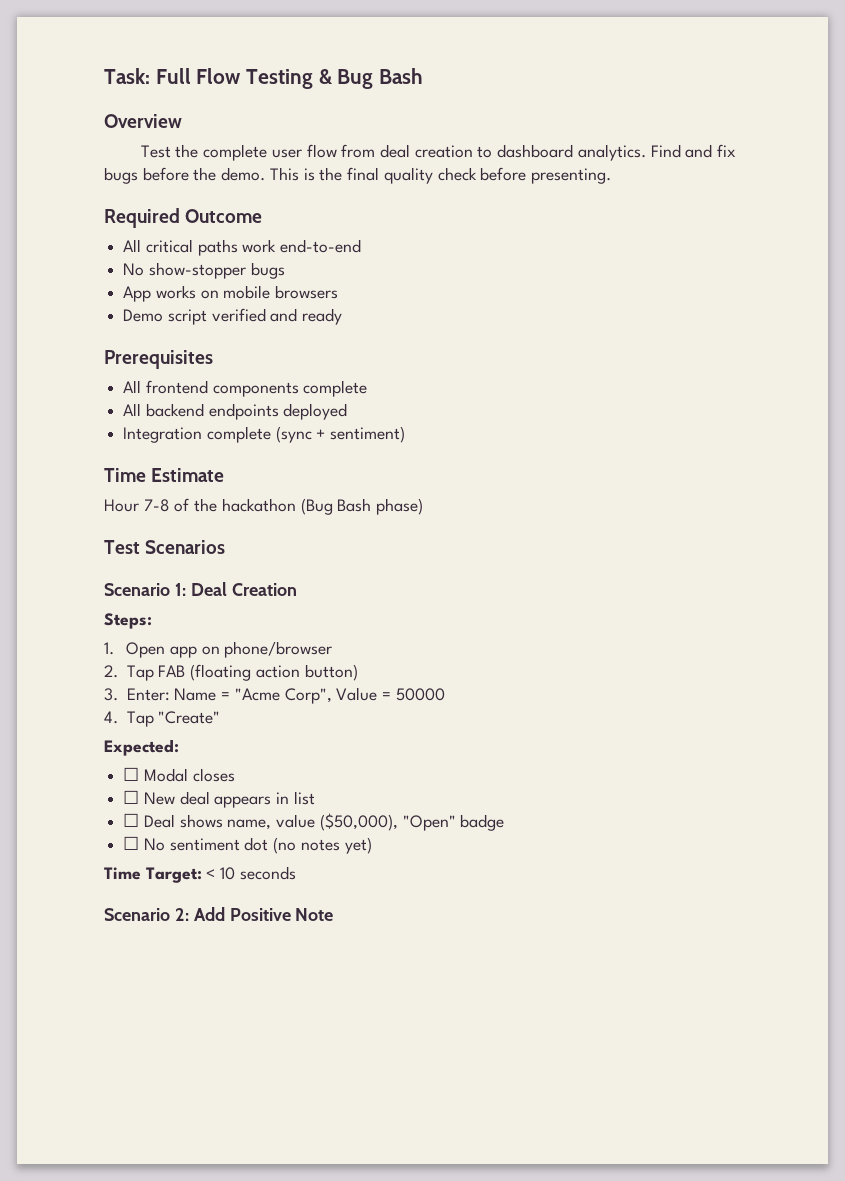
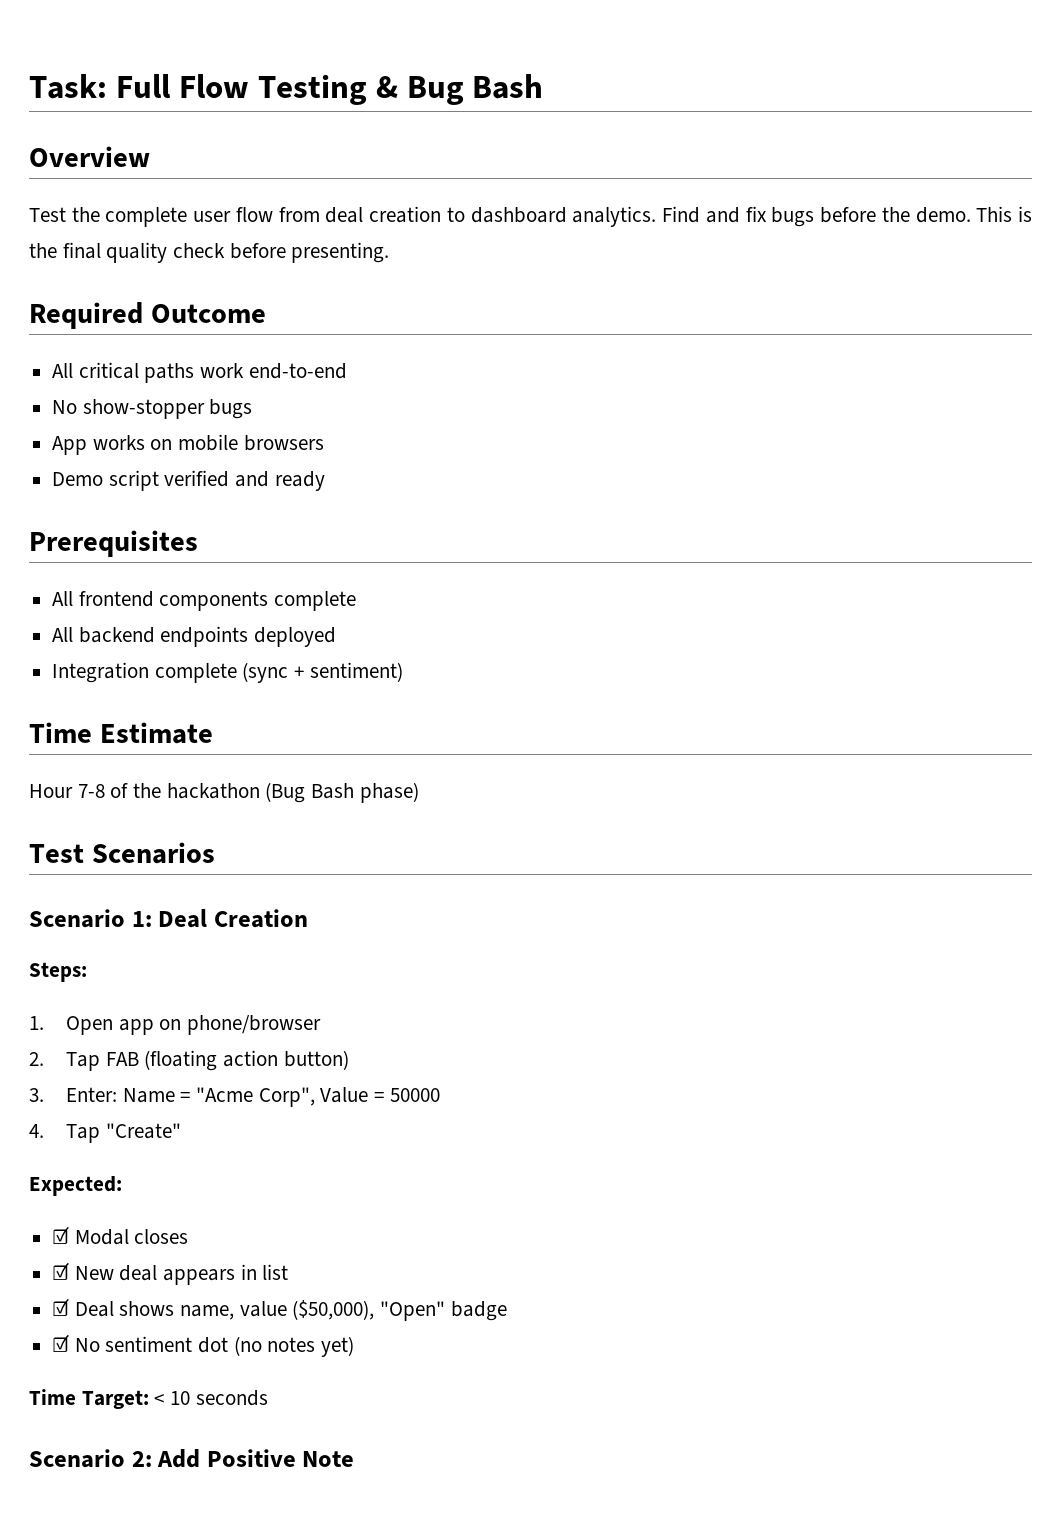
[123,767,140,781] ☐ -> [52,1226,70,1244] ☑
[123,790,140,804] ☐ -> [52,1262,70,1280] ☑
[123,813,140,827] ☐ -> [52,1298,70,1316] ☑
[123,836,140,850] ☐ -> [52,1334,70,1352] ☑

